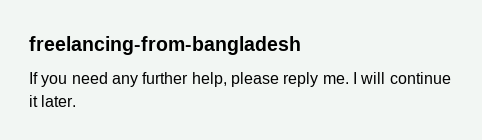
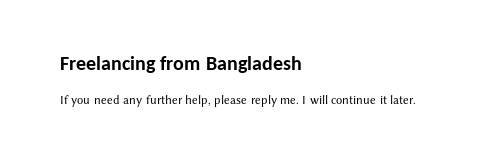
[29,36,301,55] freelancing-from-bangladesh -> [60,56,302,73] Freelancing from Bangladesh

